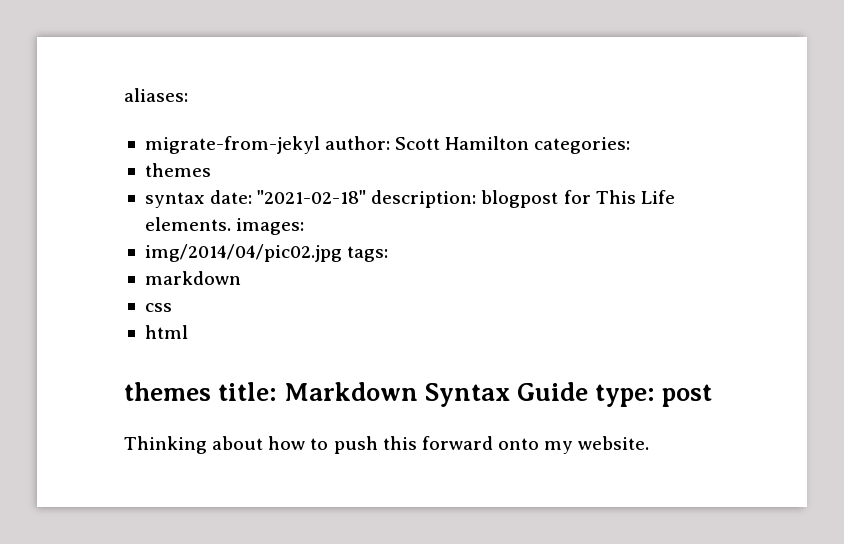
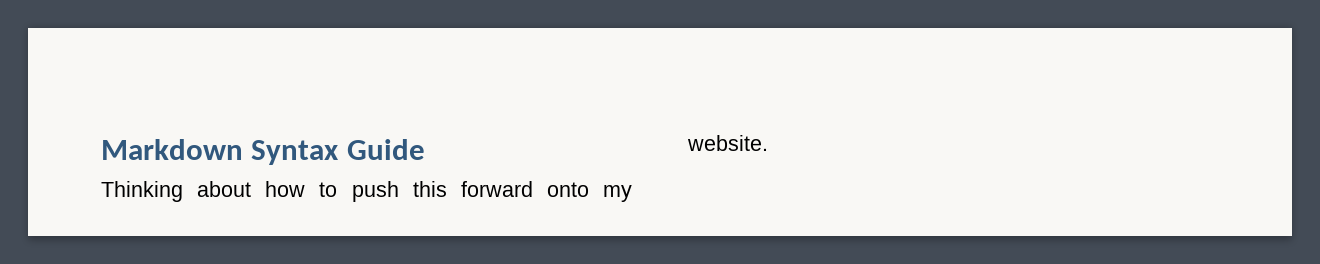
[124,88,188,102] [144,136,631,154] [144,163,211,177] [144,190,675,208] [144,217,305,235] [144,244,389,262] [144,271,241,285] [144,303,172,312] [144,325,188,339] [124,382,278,401] aliases: // migrate-from-jekyl author: Scott Hamilton categories: // themes // syntax date: "2021-02-18" description: blogpost for This Life elements. images: // img/2014/04/pic02.jpg tags: // markdown // css // html // themes title: -> (101, 149) none
[595,384,713,407] type: post -> (425, 149) none

